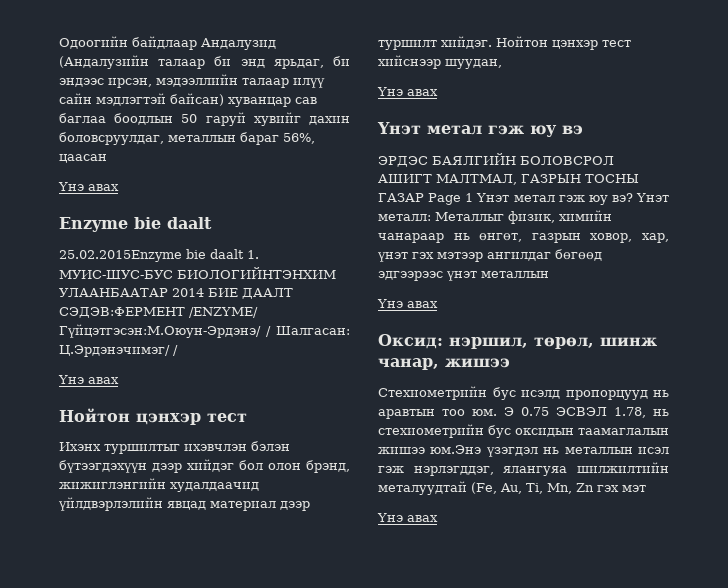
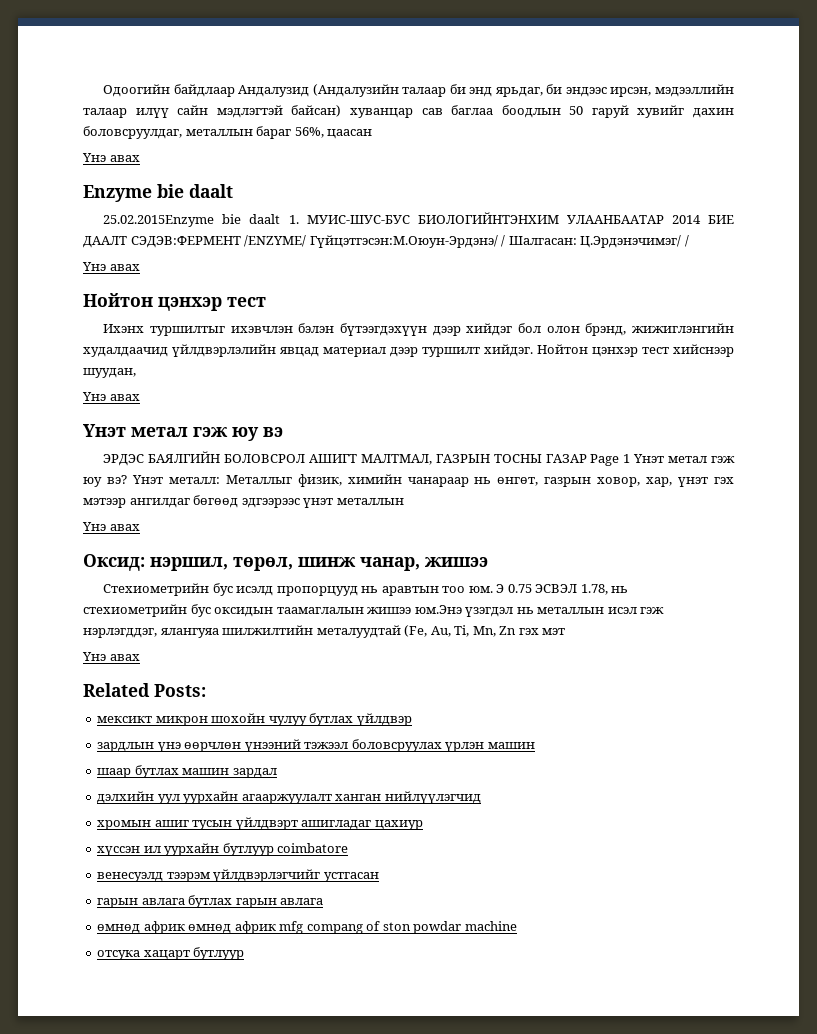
(438, 518) none -> [83,683,206,697] [97,713,412,726] [97,739,535,752] [97,765,277,778] [97,791,481,804] [97,817,423,830] [97,843,349,856] [97,869,379,882] [97,895,324,908] [97,921,517,934] [97,947,245,960] // Related Posts: // мексикт микрон шохойн чулуу бутлах үйлдвэр // зардлын үнэ өөрчлөн үнээний тэжээл боловсруулах үрлэн машин // шаар бутлах машин зардал // дэлхийн уул уурхайн агааржуулалт ханган нийлүүлэгчид // хромын ашиг тусын үйлдвэрт ашигладаг цахиур // хүссэн ил уурхайн бутлуур coimbatore // венесуэлд тээрэм үйлдвэрлэгчийг устгасан // гарын авлага бутлах гарын авлага // өмнөд африк өмнөд африк mfg compang of ston powdar machine // отсука хацарт бутлуур

